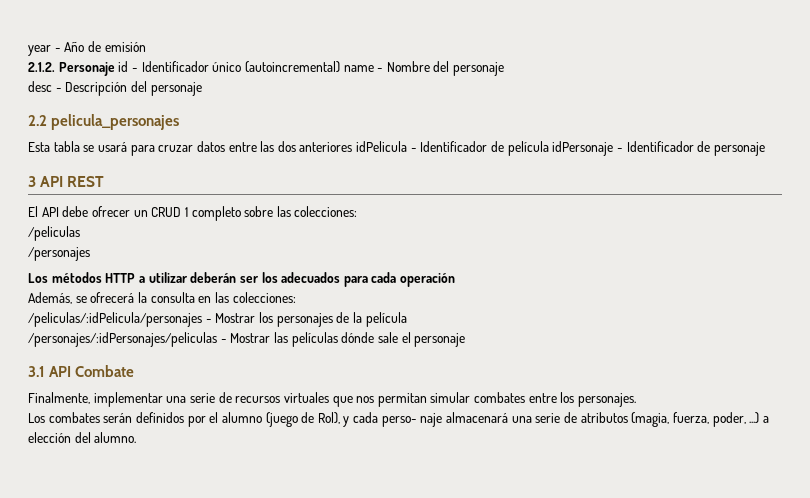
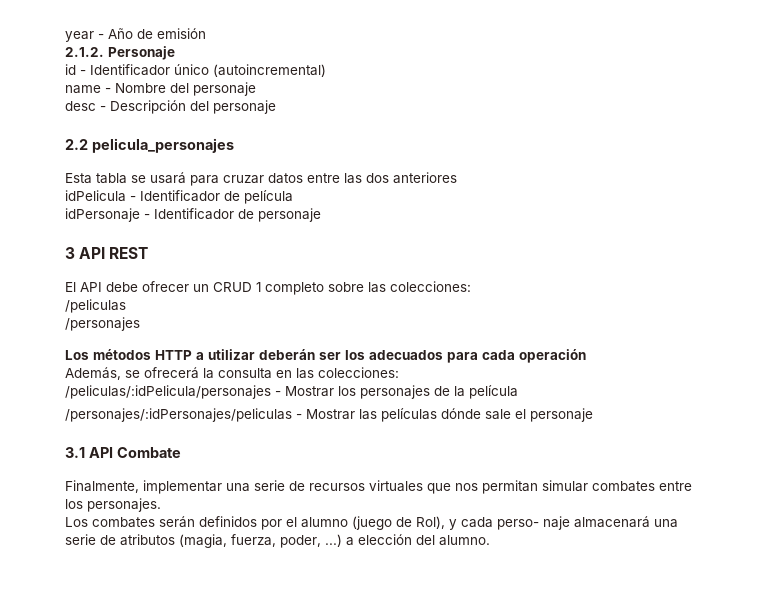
(115, 69) none -> (175, 53) //
(340, 67) none -> (326, 70) //
(353, 147) none -> (457, 178) //
(549, 148) none -> (293, 197) //

